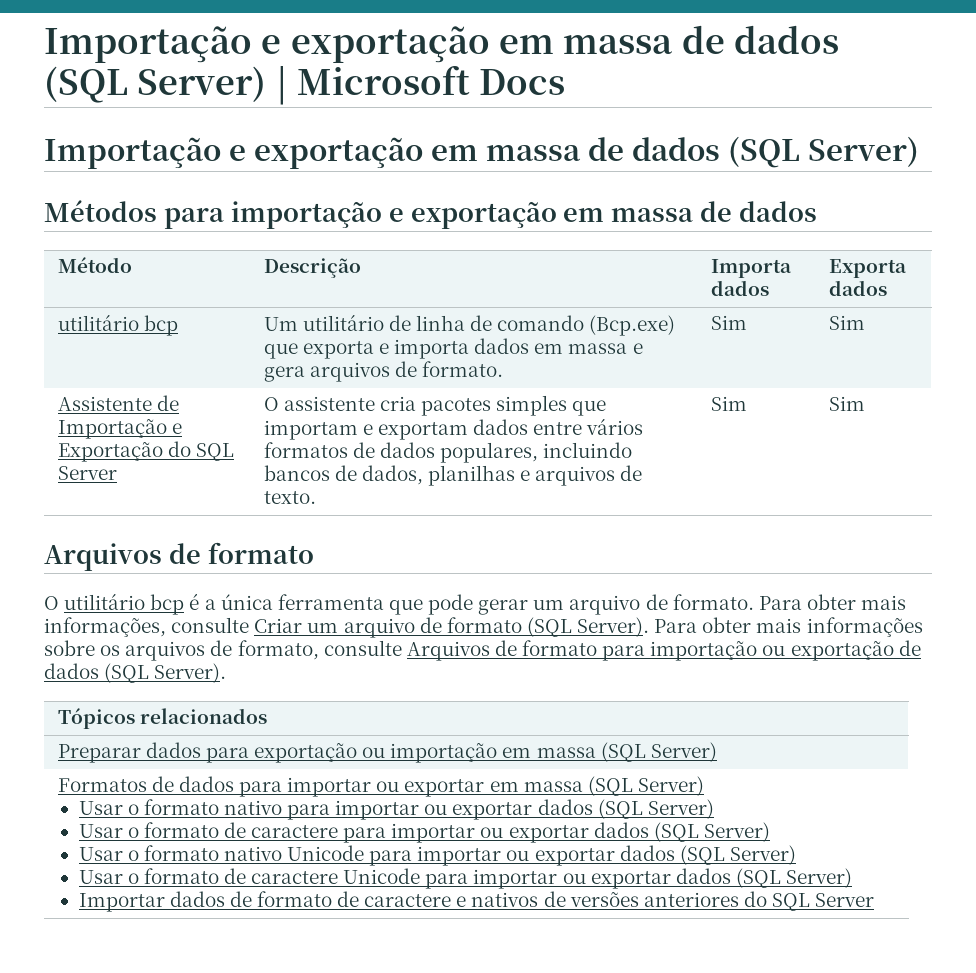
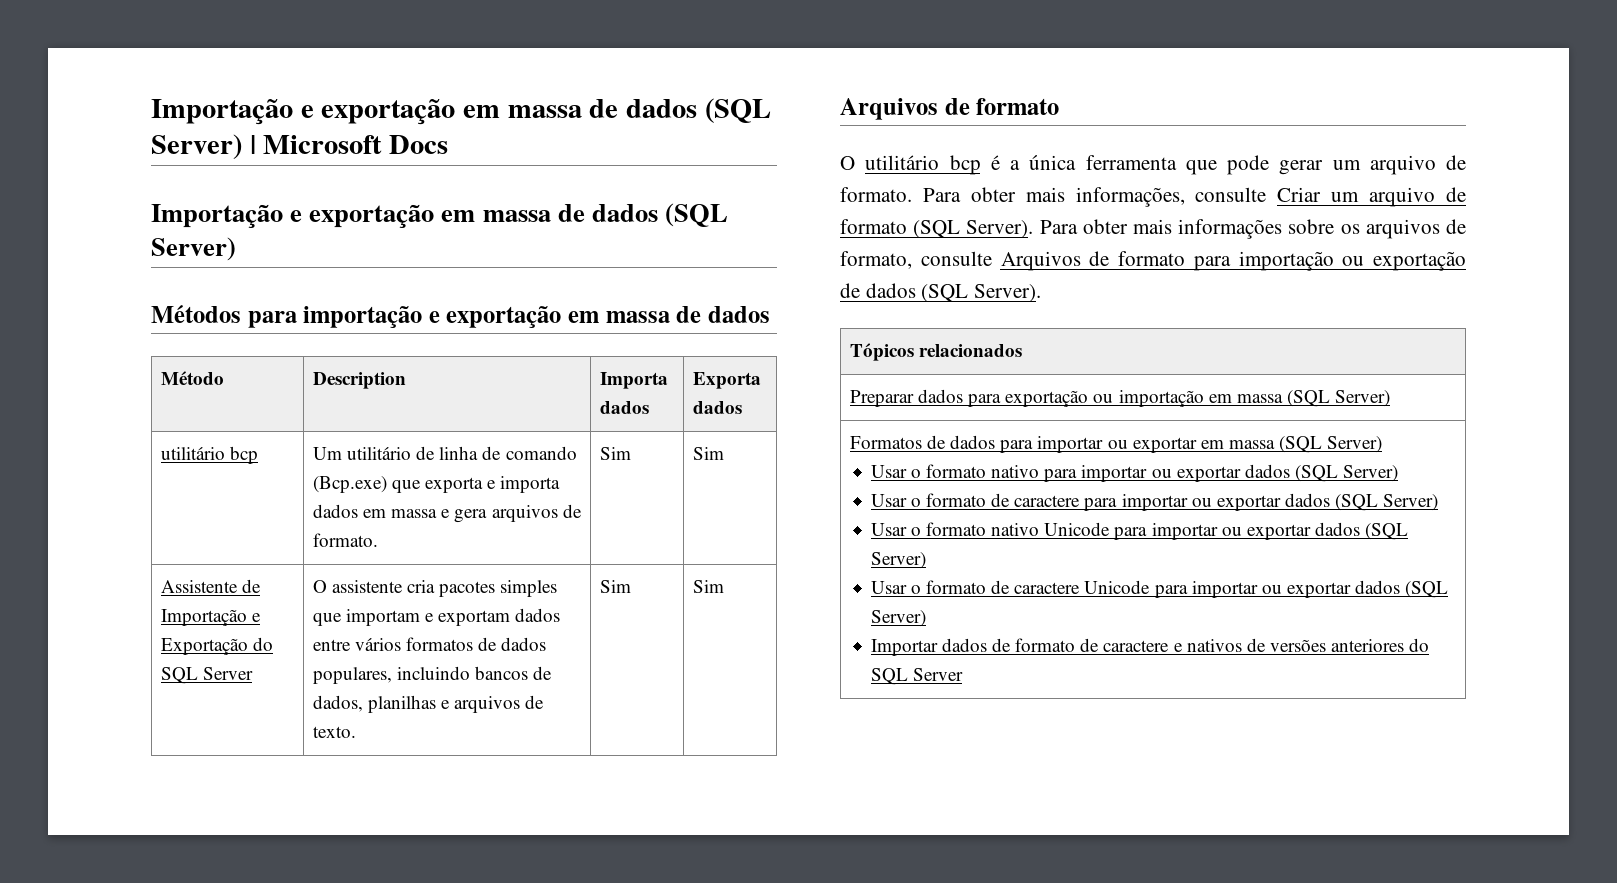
[263,258,361,278] Descrição -> [312,372,406,389] Description

